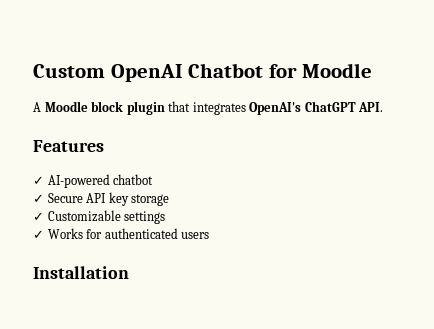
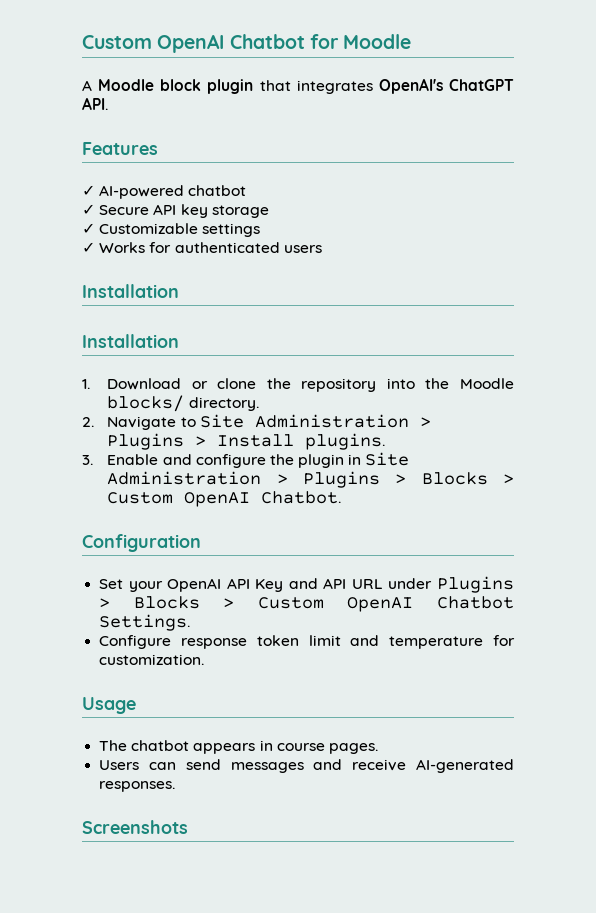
(129, 272) none -> [82,334,179,348] [82,378,514,392] [107,395,259,412] [82,414,431,430] [107,433,386,450] [82,452,410,468] [107,471,514,488] [107,491,342,507] [82,534,201,552] [99,576,514,593] [99,596,514,612] [99,614,191,631] [99,635,515,649] [99,654,205,665] [82,697,136,714] [99,740,378,754] [99,759,514,773] [99,781,176,792] [82,820,188,834] // Installation // 1. Download or clone the repository into the Moodle blocks/ directory. // 2. Navigate to Site Administration > Plugins > Install plugins. // 3. Enable and configure the plugin in Site Administration > Plugins > Blocks > Custom OpenAI Chatbot. // Configuration // Set your OpenAI API Key and API URL under Plugins > Blocks > Custom OpenAI Chatbot Settings. // Configure response token limit and temperature for customization. // Usage // The chatbot appears in course pages. // Users can send messages and receive AI-generated responses. // Screenshots

